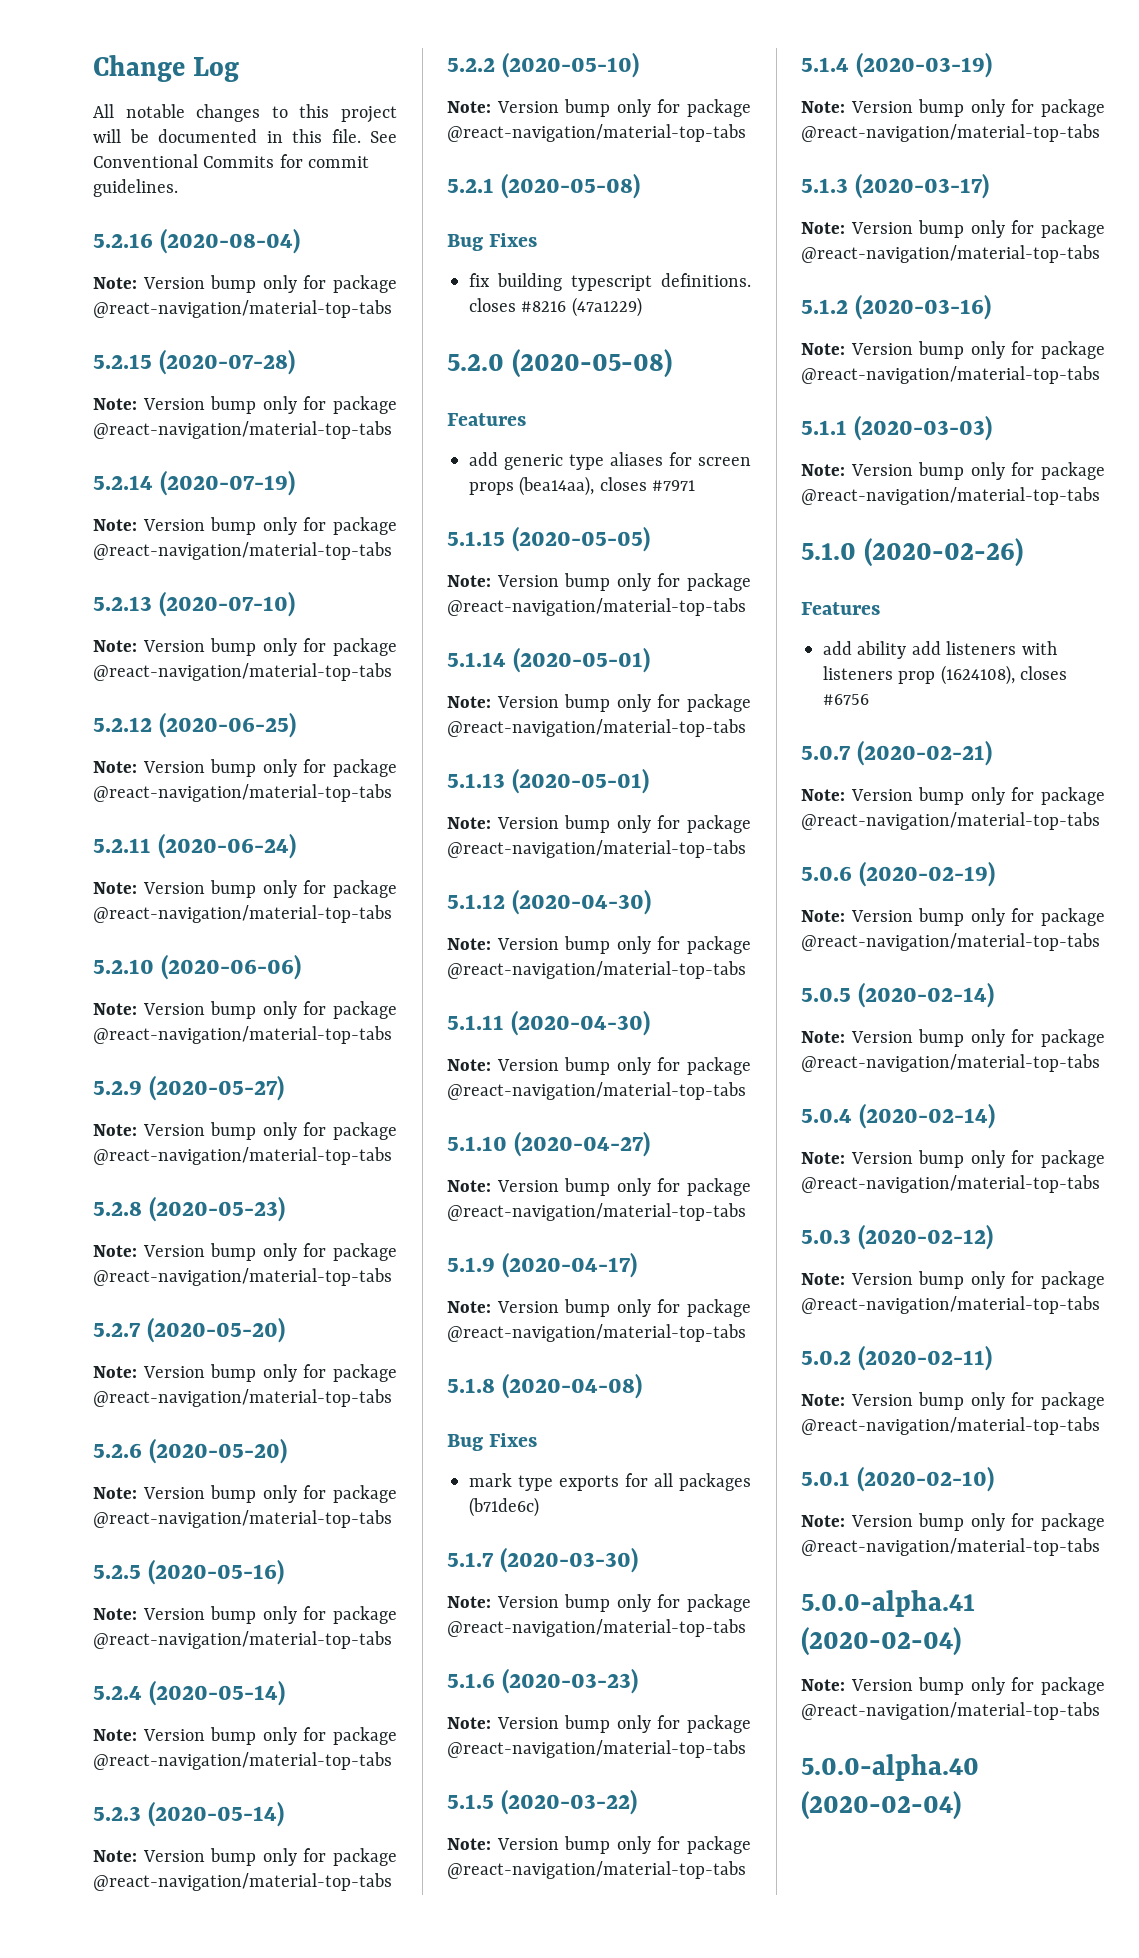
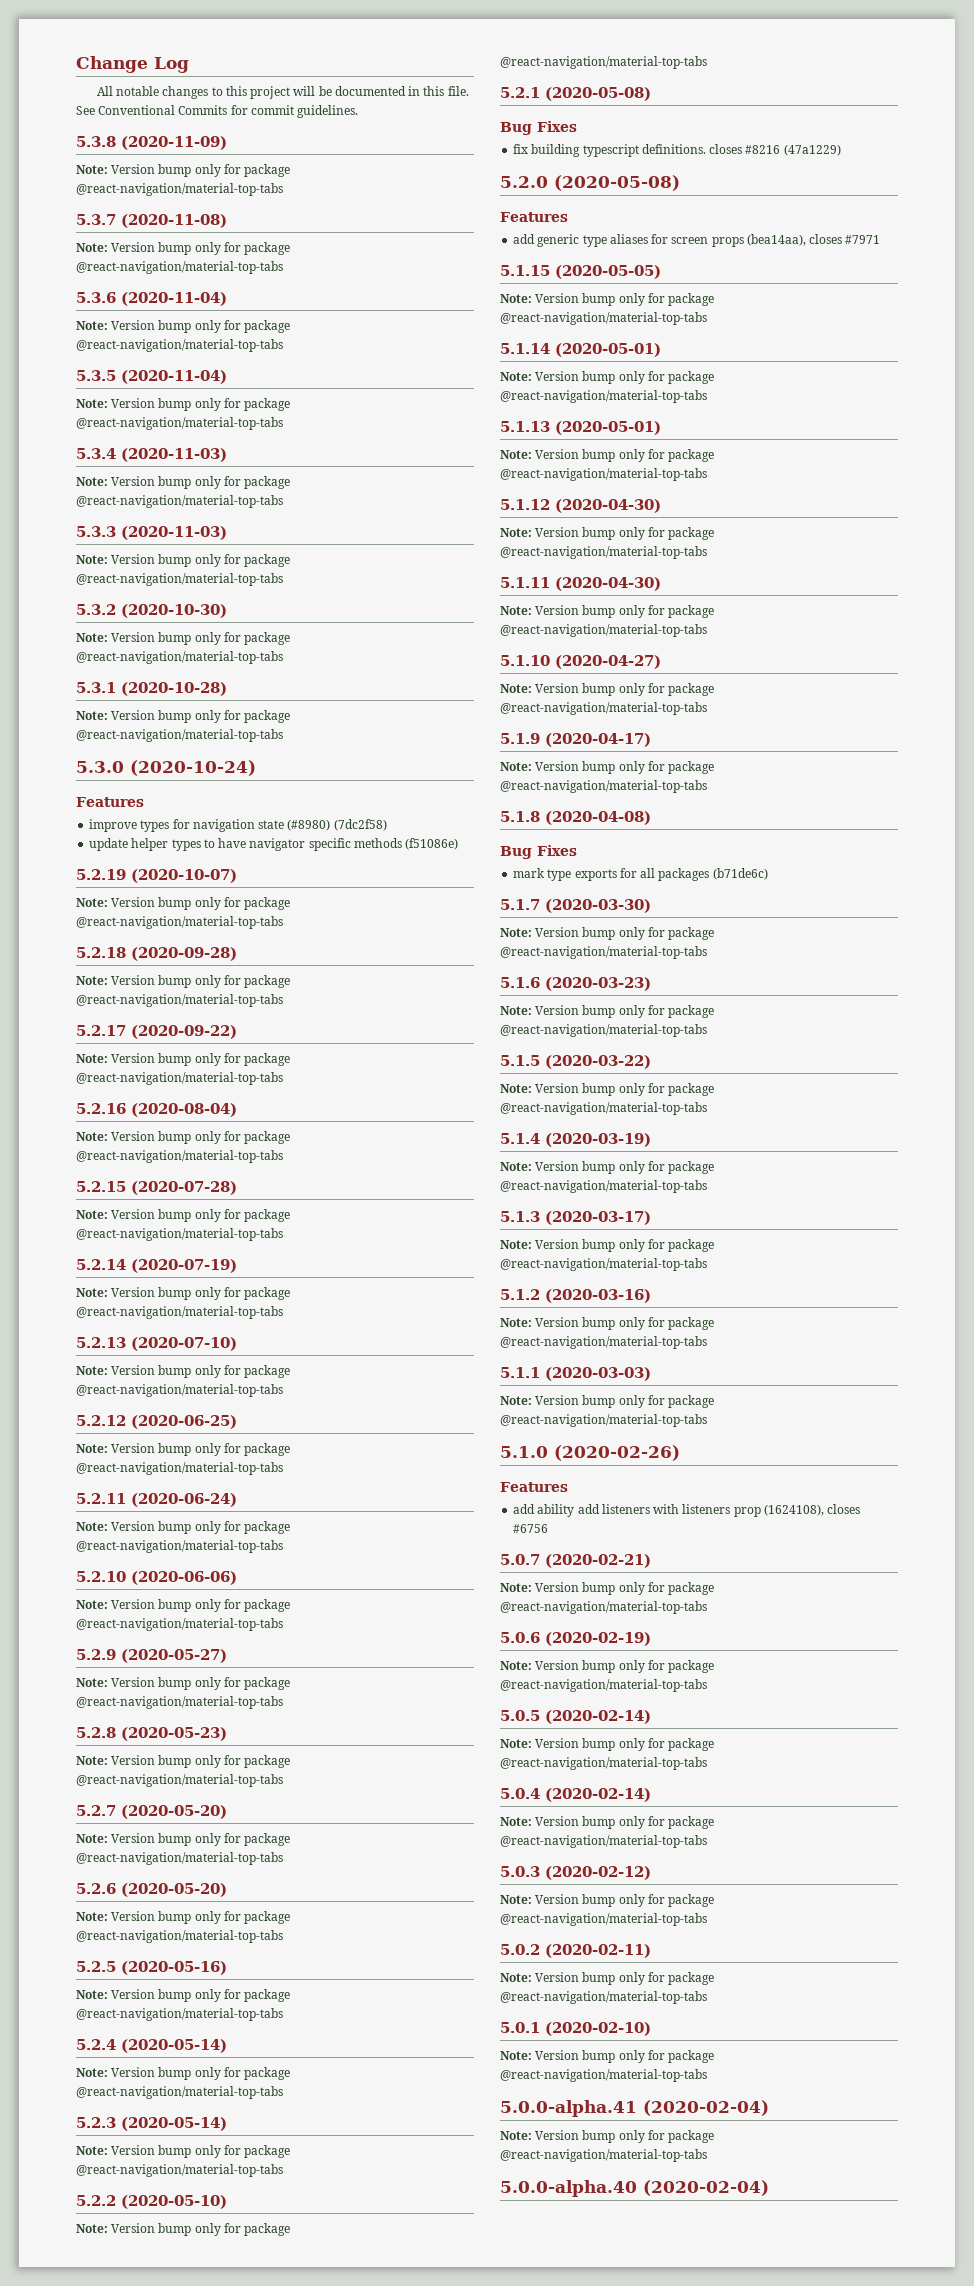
(178, 188) none -> [76,136,227,150] [76,164,291,177] [76,183,283,196] [76,214,227,228] [76,242,291,255] [76,261,283,274] [76,292,227,306] [76,320,291,333] [76,339,283,352] [76,370,227,384] [76,398,291,411] [76,417,283,430] [76,448,227,462] [76,476,291,489] [76,495,283,508] [76,526,227,540] [76,554,291,567] [76,573,283,586] [76,604,227,618] [76,632,291,645] [76,651,283,664] [76,682,227,696] [76,710,291,723] [76,729,283,742] [76,760,256,776] [76,797,144,807] [89,819,387,832] [89,838,459,851] [76,869,237,883] [76,897,291,910] [76,916,283,929] [76,947,237,961] [76,975,291,988] [76,994,283,1007] [76,1025,237,1039] [76,1053,291,1066] [76,1072,283,1085] // 5.3.8 (2020-11-09) // Note: Version bump only for package @react-navigation/material-top-tabs // 5.3.7 (2020-11-08) // Note: Version bump only for package @react-navigation/material-top-tabs // 5.3.6 (2020-11-04) // Note: Version bump only for package @react-navigation/material-top-tabs // 5.3.5 (2020-11-04) // Note: Version bump only for package @react-navigation/material-top-tabs // 5.3.4 (2020-11-03) // Note: Version bump only for package @react-navigation/material-top-tabs // 5.3.3 (2020-11-03) // Note: Version bump only for package @react-navigation/material-top-tabs // 5.3.2 (2020-10-30) // Note: Version bump only for package @react-navigation/material-top-tabs // 5.3.1 (2020-10-28) // Note: Version bump only for package @react-navigation/material-top-tabs // 5.3.0 (2020-10-24) // Features // improve types for navigation state (#8980) (7dc2f58) // update helper types to have navigator specific methods (f51086e) // 5.2.19 (2020-10-07) // Note: Version bump only for package @react-navigation/material-top-tabs // 5.2.18 (2020-09-28) // Note: Version bump only for package @react-navigation/material-top-tabs // 5.2.17 (2020-09-22) // Note: Version bump only for package @react-navigation/material-top-tabs

